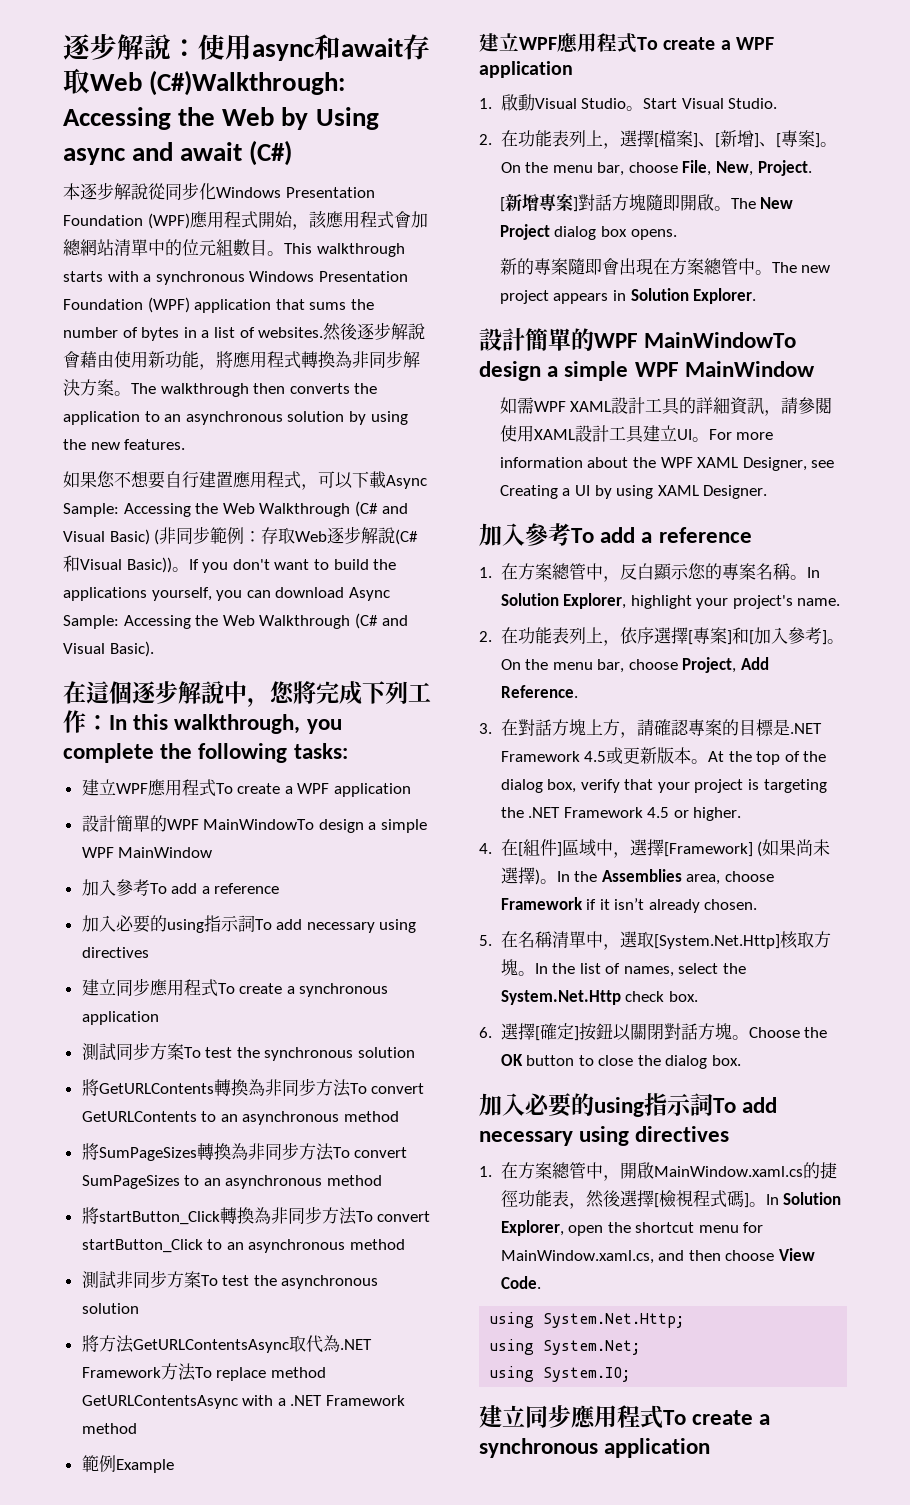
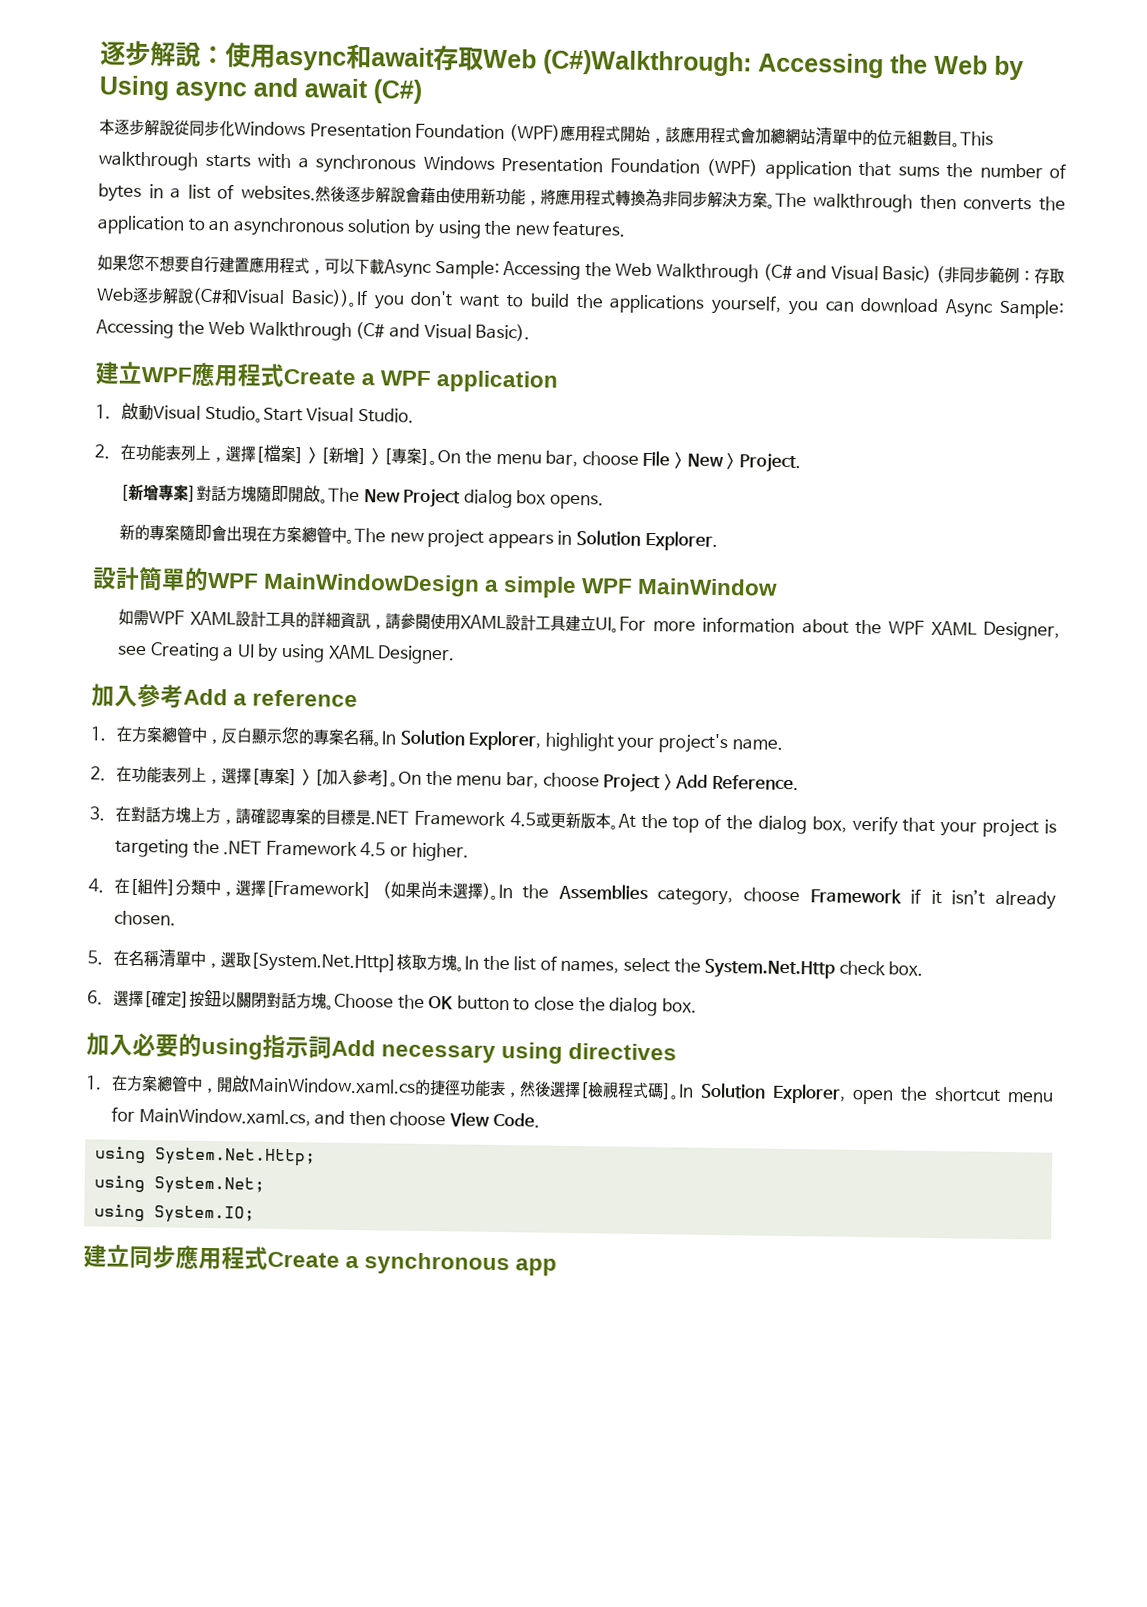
[63,681,431,707] [63,710,342,734] [63,743,348,763] [81,779,412,797] [81,815,428,833] [81,847,213,858] [81,879,280,896] [81,915,417,933] [81,947,149,958] [81,978,389,997] [81,1011,159,1025] [81,1042,416,1061] [81,1078,425,1097] [81,1111,400,1125] [81,1142,408,1161] [81,1175,383,1189] [81,1206,431,1225] [81,1239,406,1253] [81,1270,379,1289] [81,1303,139,1314] [81,1335,372,1353] [81,1363,326,1381] [81,1395,406,1409] [81,1423,137,1434] [81,1455,174,1473] [479,33,716,53] 在這個逐步解說中，您將完成下列工作：In this walkthrough, you complete the following tasks: // 建立WPF應用程式To create a WPF application // 設計簡單的WPF MainWindowTo design a simple WPF MainWindow // 加入參考To add a reference // 加入必要的using指示詞To add necessary using directives // 建立同步應用程式To create a synchronous application // 測試同步方案To test the synchronous solution // 將GetURLContents轉換為非同步方法To convert GetURLContents to an asynchronous method // 將SumPageSizes轉換為非同步方法To convert SumPageSizes to an asynchronous method // 將startButton_Click轉換為非同步方法To convert startButton_Click to an asynchronous method // 測試非同步方案To test the asynchronous solution // 將方法GetURLContentsAsync取代為.NET Framework方法To replace method GetURLContentsAsync with a .NET Framework method // 範例Example // 建立WPF應用程式To create -> [95,361,356,387] 建立WPF應用程式Create
[697,142,715,147] 、 -> [307,447,317,464] >
[758,142,776,147] 、 -> [370,448,380,465] >
[682,160,754,176] File, New, -> [642,450,736,470] File > New >
[644,332,797,348] [479,361,541,381] MainWindowTo design -> [263,572,481,597] MainWindowDesign
[571,527,636,543] To add -> [183,688,228,706] Add
[619,627,654,644] 依序 -> (223, 781) none
[731,627,749,644] 和 -> [301,769,311,786] >
[682,657,737,673] Project, -> [603,773,673,793] Project >
[561,839,596,857] 區域 -> [175,878,207,896] 分類
[686,874,721,885] area, -> [657,888,734,906] category,
[713,1097,778,1113] To add -> [331,1039,376,1057] Add
[663,1410,771,1425] [479,1438,711,1458] To create a synchronous application -> [267,1251,558,1276] Create a synchronous app

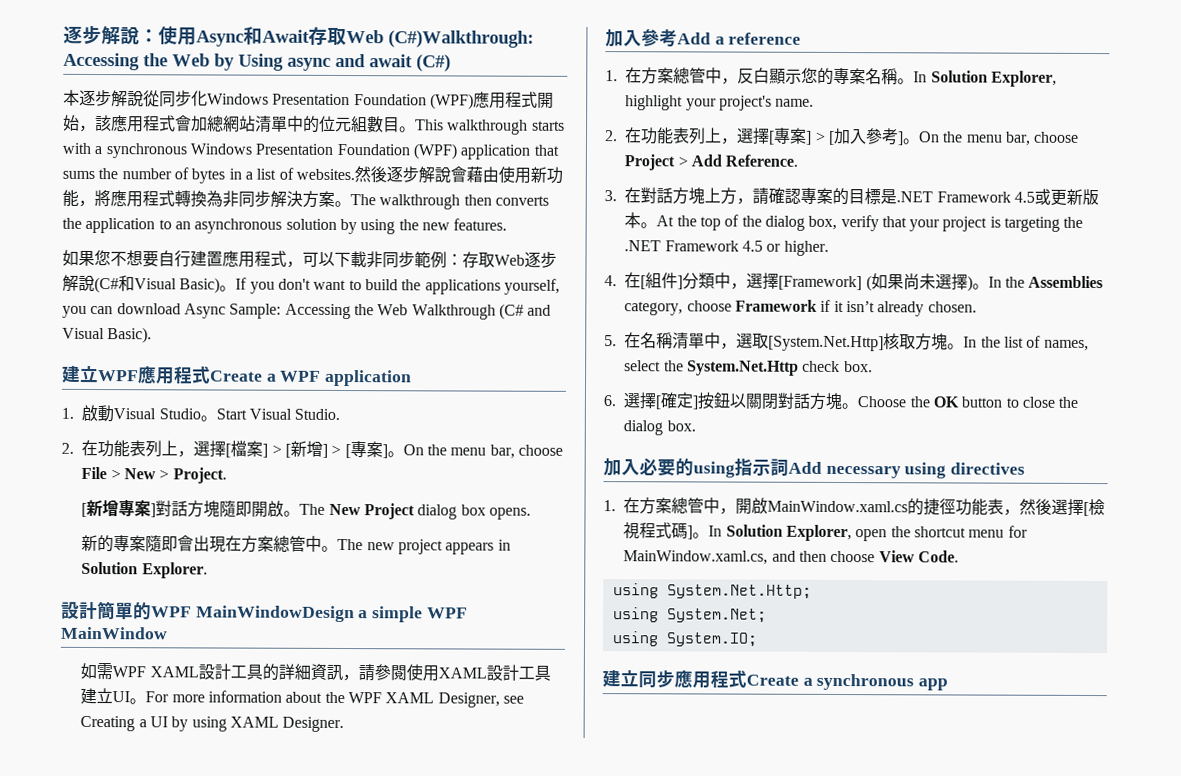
[275,43,435,71] async和await -> [196,26,310,47] Async和Await
[384,259,945,284] Async Sample: Accessing the Web Walkthrough (C# and Visual Basic) ( -> (367, 259) none
[290,289,350,307] Basic)) -> [179,277,221,294] Basic)

